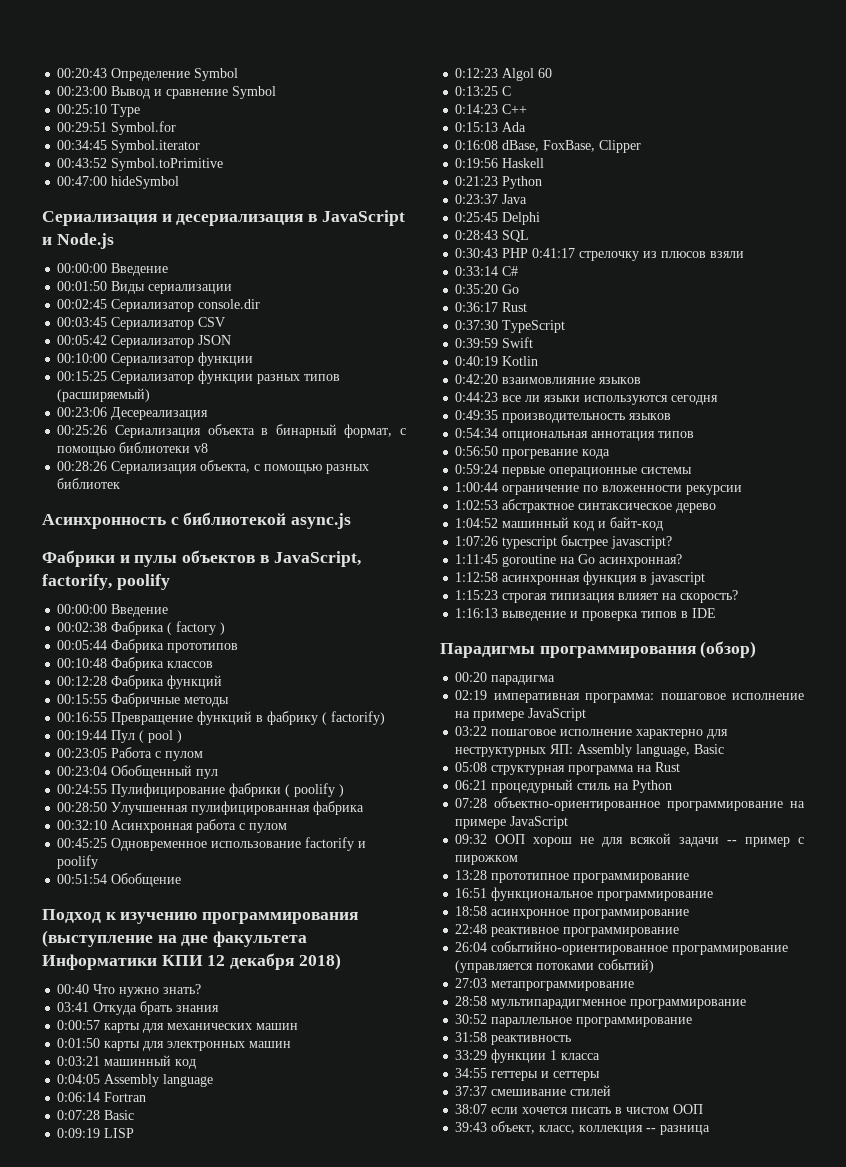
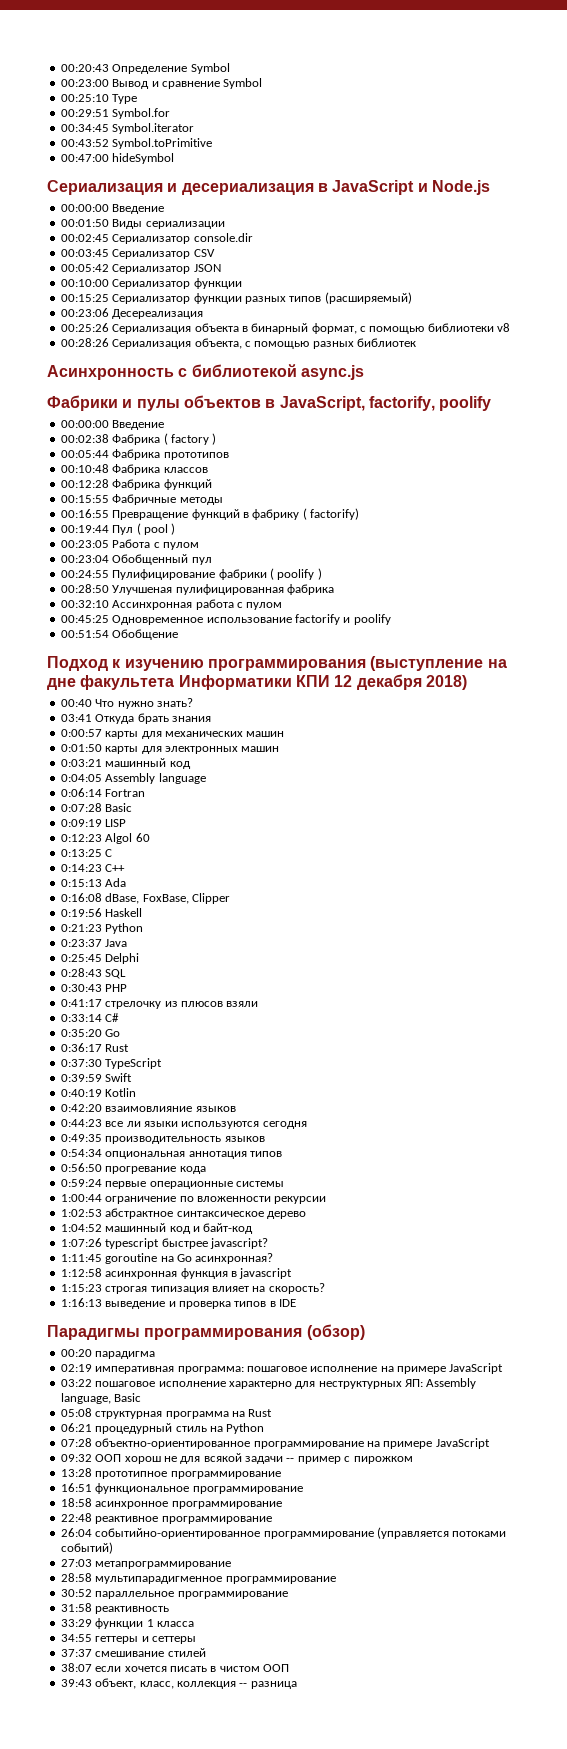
[111,802,189,815] Улучшенная -> [112,585,173,595] Улучшеная
[111,820,194,833] Асинхронная -> [112,600,193,610] Ассинхронная
(529, 253) none -> (128, 988) //

